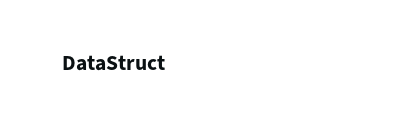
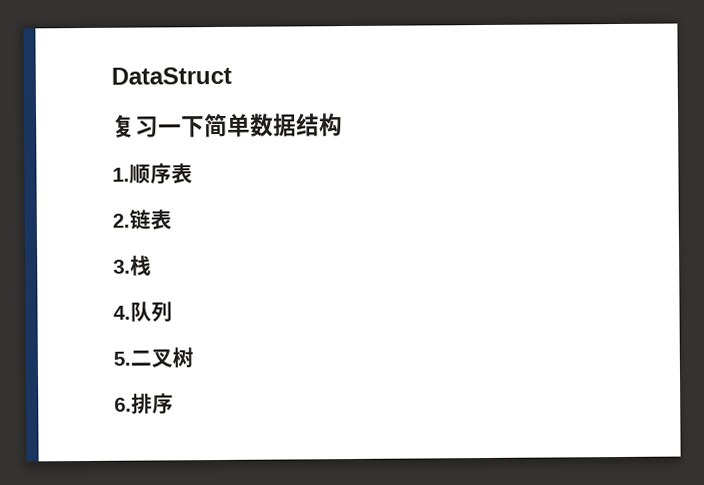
(165, 63) none -> [112,113,343,138] [112,163,193,185] [112,209,172,230] [113,255,152,276] [113,301,173,323] [113,347,194,369] [114,393,174,415] // 复习一下简单数据结构 // 1.顺序表 // 2.链表 // 3.栈 // 4.队列 // 5.二叉树 // 6.排序

